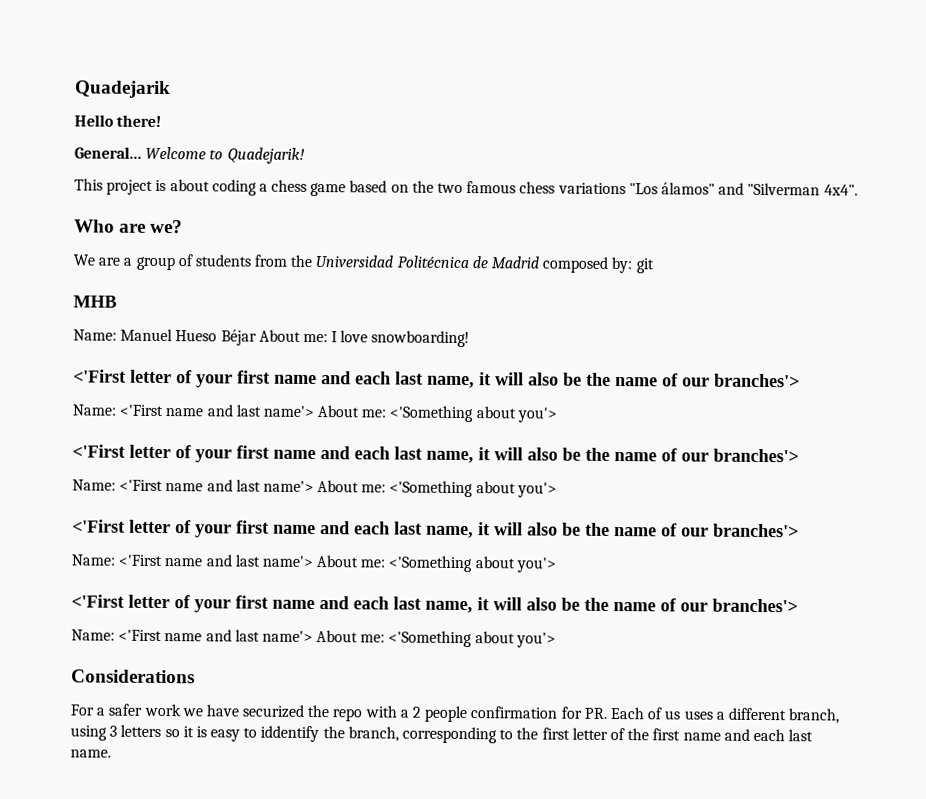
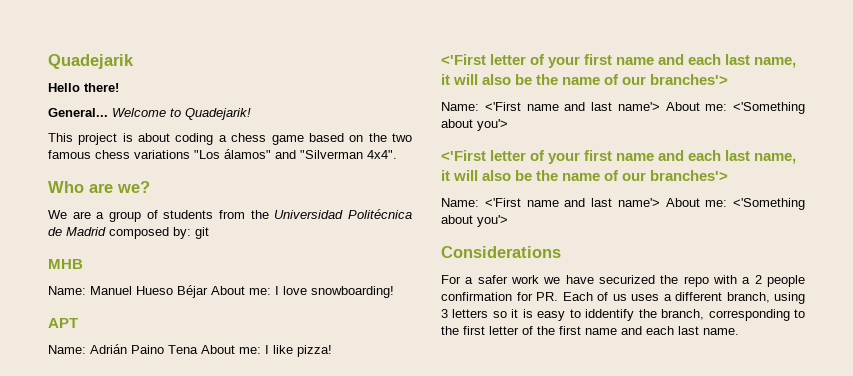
[73,369,800,389] [72,404,557,423] [72,444,799,464] [72,479,557,498] <'First letter of your first name and each last name, it will also be the name of our branches'> // Name: <'First name and last name'> About me: <'Something about you'> // <'First letter of your first name and each last name, it will also be the name of our branches'> // Name: <'First name and last name'> About me: <'Something about you'> -> [48,318,78,328] [48,344,332,357] APT // Name: Adrián Paino Tena About me: I like pizza!

